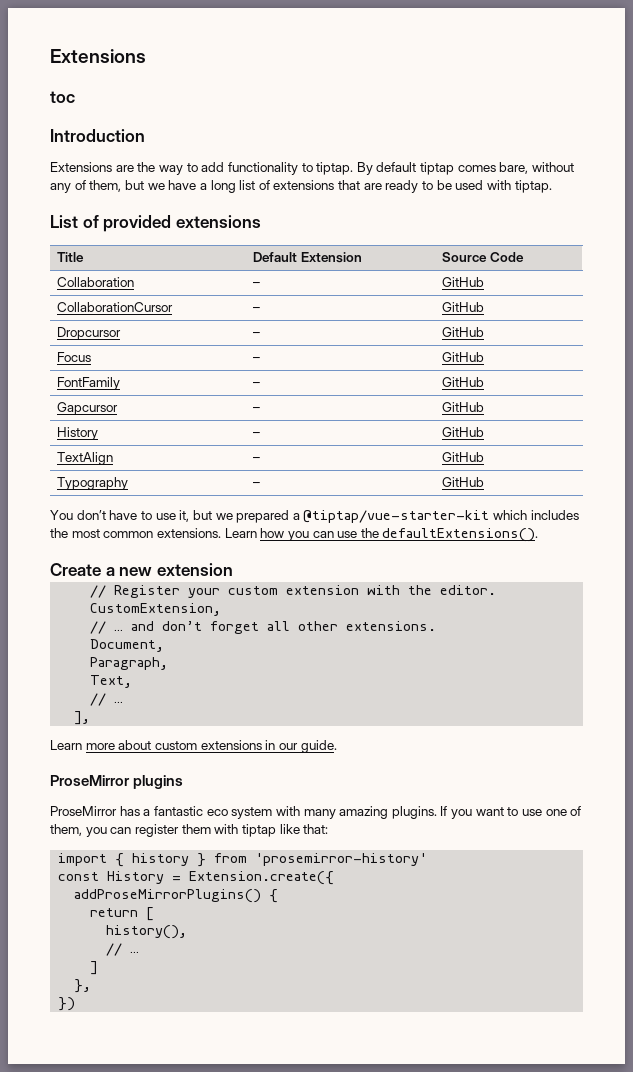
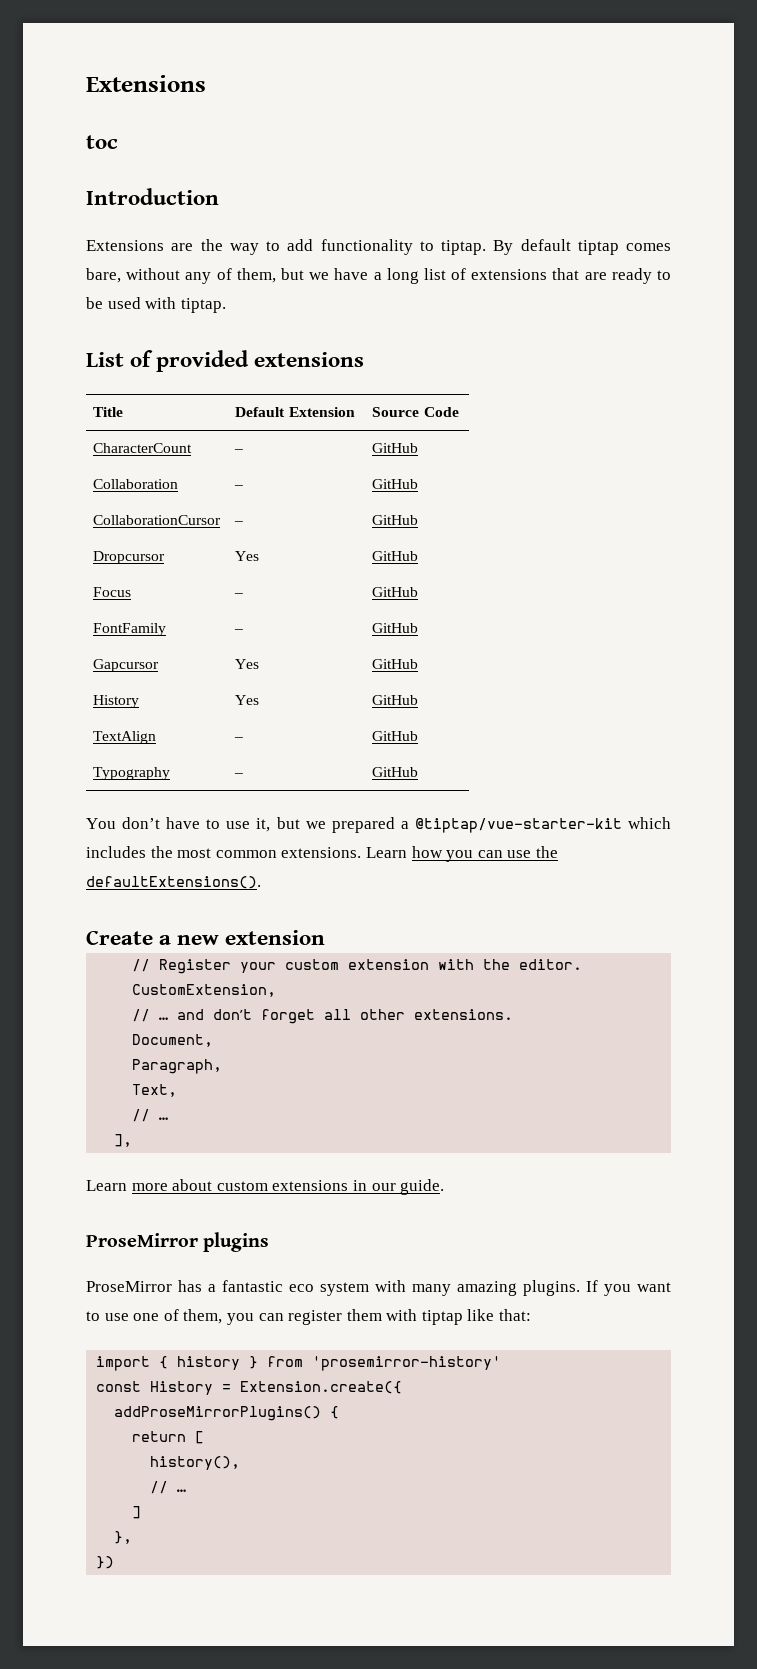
(524, 257) none -> [93,443,193,453] [234,449,244,453] [372,443,419,453] // CharacterCount | – | GitHub
[253,332,261,337] – -> [235,551,260,561] Yes
[253,407,261,412] – -> [235,659,260,669] Yes
[253,432,261,437] – -> [235,695,260,705] Yes

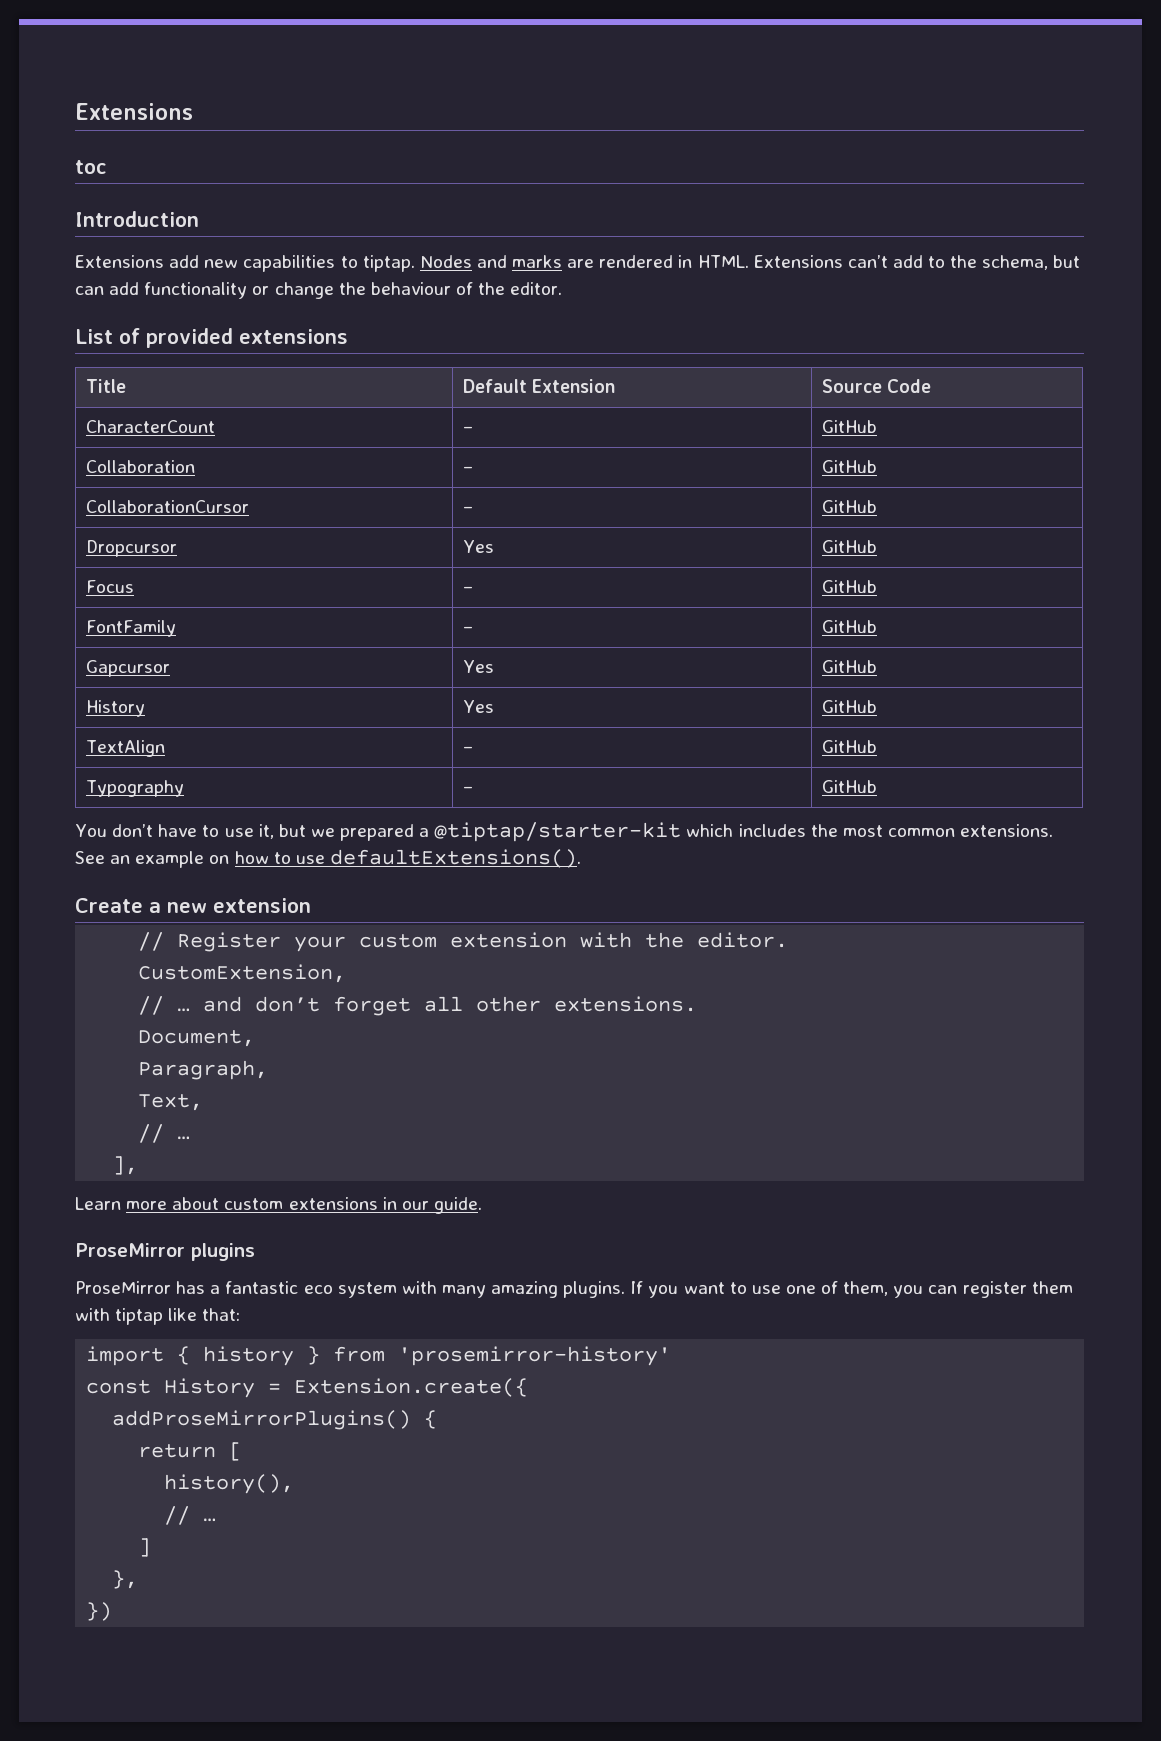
[171,239,671,255] [86,268,671,284] [86,297,226,313] are the way to add functionality to tiptap. By default tiptap comes bare, without any of them, but we have a long list of extensions that are ready to be used with tiptap. -> [169,255,1081,272] [75,282,563,299] add new capabilities to tiptap. Nodes and marks are rendered in HTML. Extensions can’t add to the schema, but can add functionality or change the behaviour of the editor.
[414,818,622,833] @tiptap/vue-starter-kit -> [434,822,682,842] @tiptap/starter-kit
[365,846,558,862] Learn how you can use the -> [75,851,325,868] See an example on how to use

